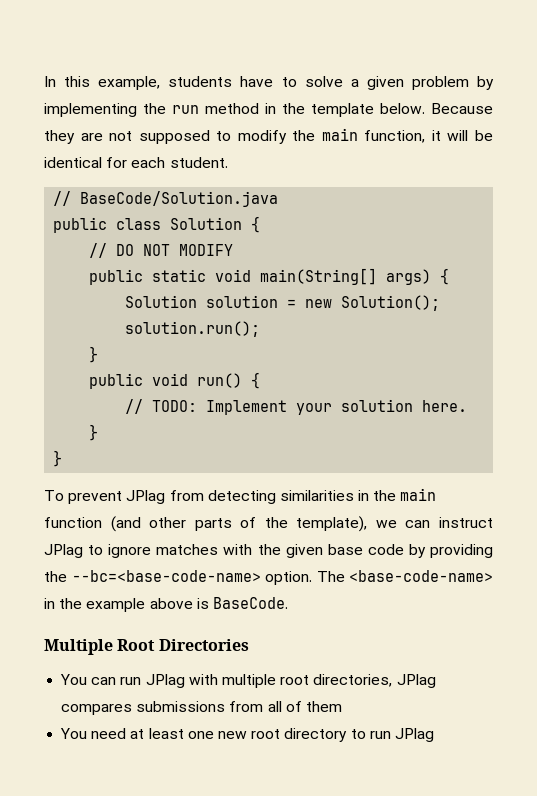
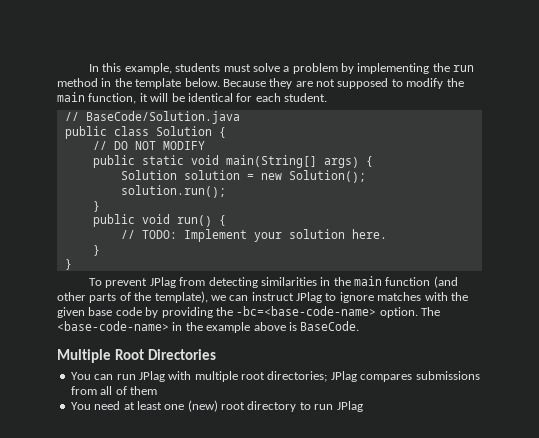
[240,76,297,87] have to -> [223,64,251,72] must
[366,76,404,90] given -> (290, 69) none
[71,570,261,582] --bc=<base-code-name> -> [236,306,377,316] -bc=<base-code-name>
[313,674,393,687] directories, -> [267,371,328,382] directories;
[217,731,247,739] new -> [187,400,218,412] (new)

